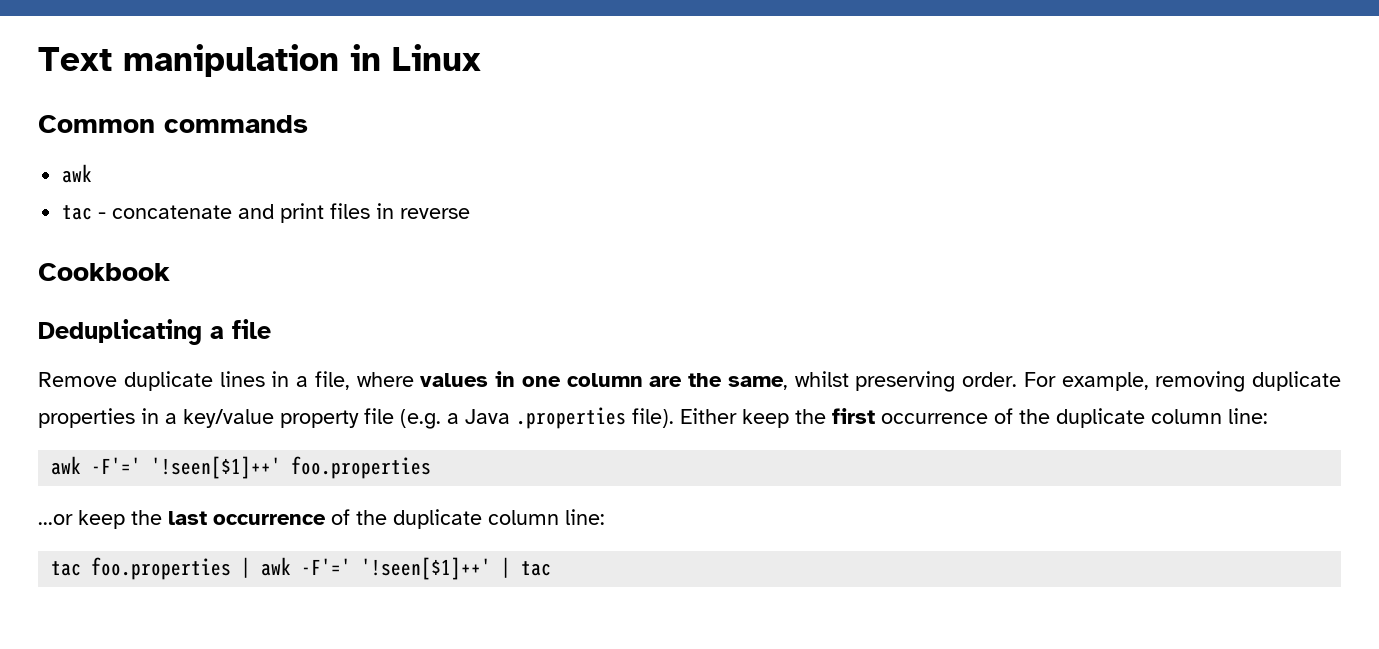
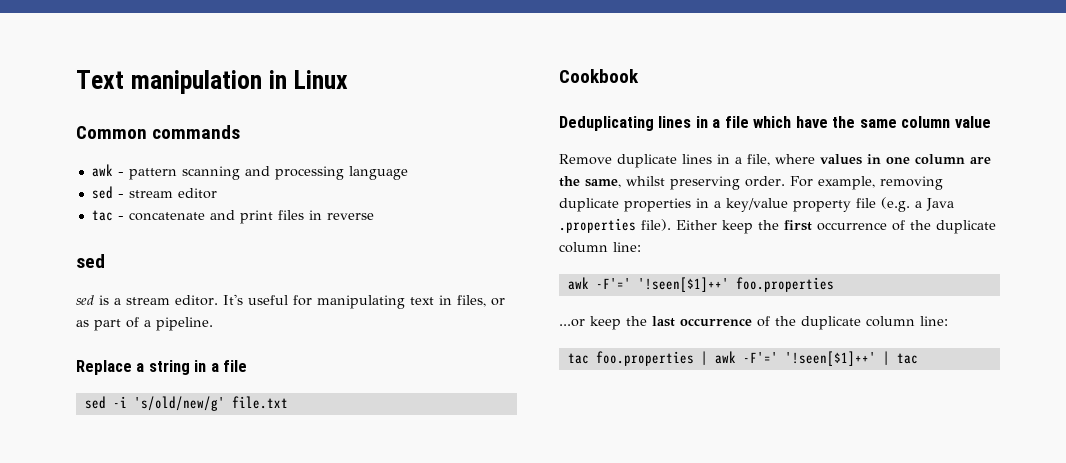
(93, 173) none -> [117,166,408,180] [91,186,217,199] - pattern scanning and processing language // sed - stream editor
(471, 213) none -> [76,254,105,268] [76,294,505,309] [76,317,213,331] [76,360,248,375] [84,396,288,411] // sed // sed is a stream editor. It's useful for manipulating text in files, or as part of a pipeline. // Replace a string in a file // sed -i 's/old/new/g' file.txt
[210,319,271,339] a file -> [658,116,991,128] lines in a file which have the same column value

